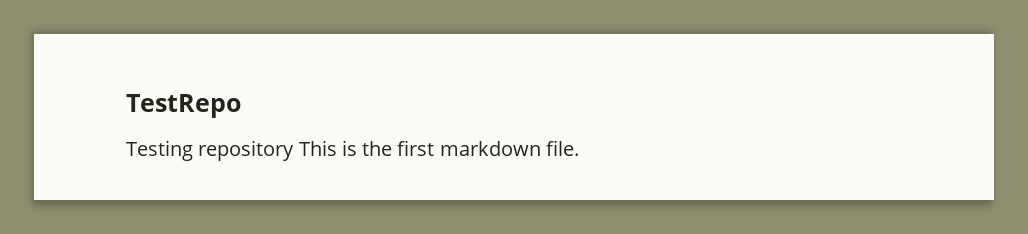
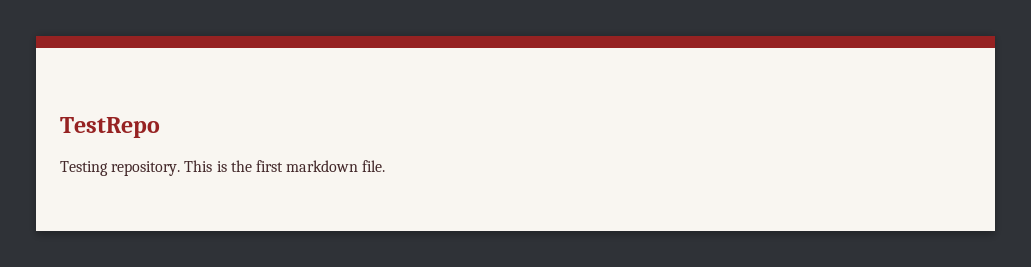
[198,140,295,161] repository -> [111,161,181,176] repository.

